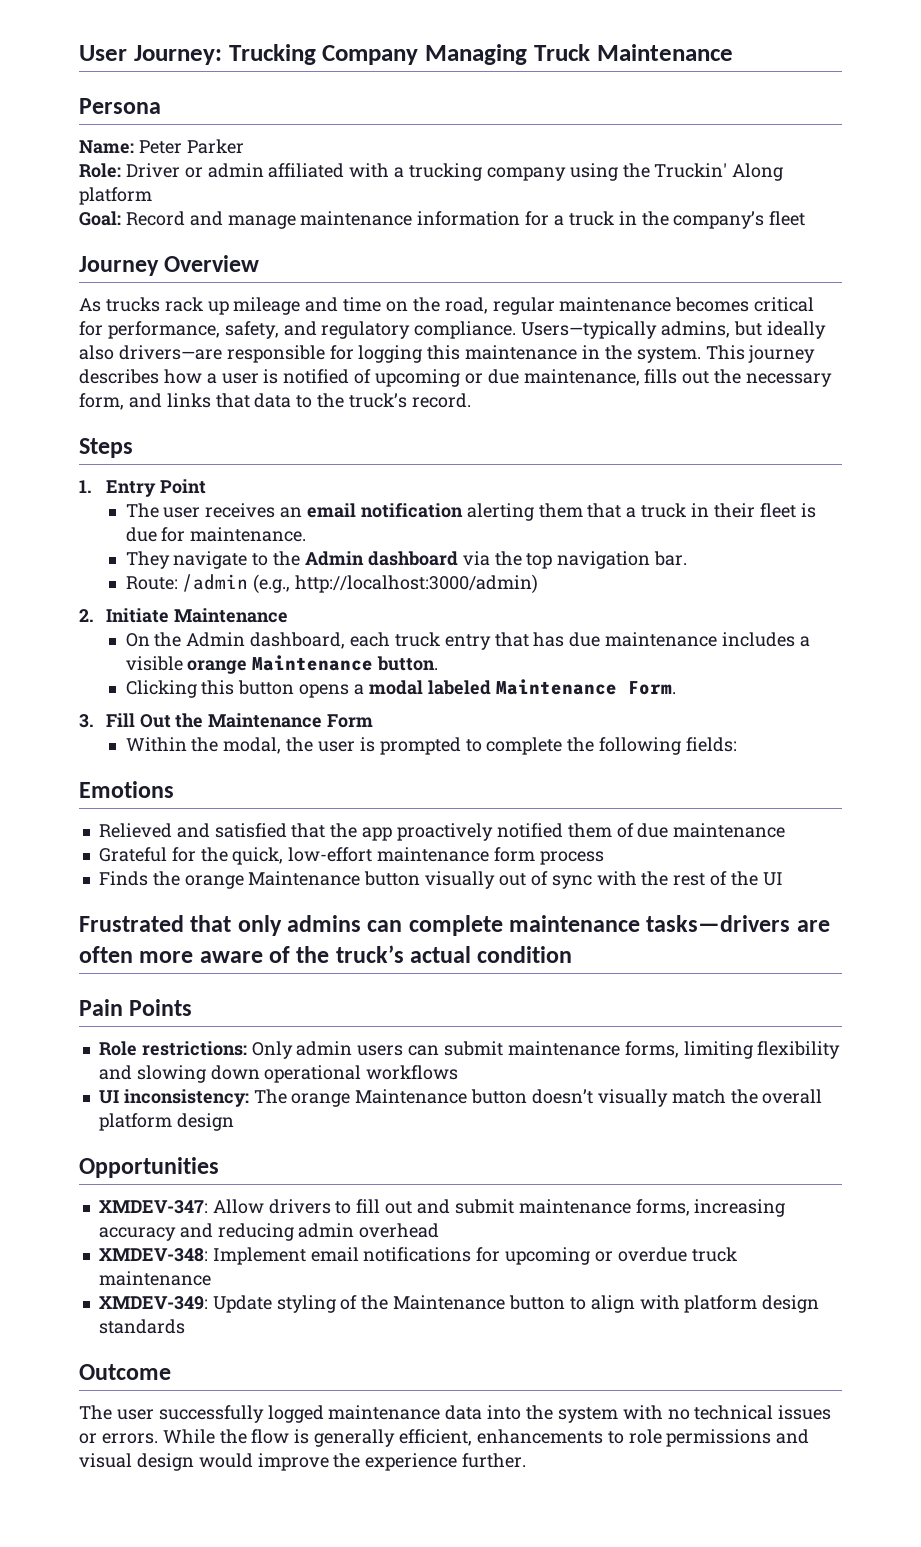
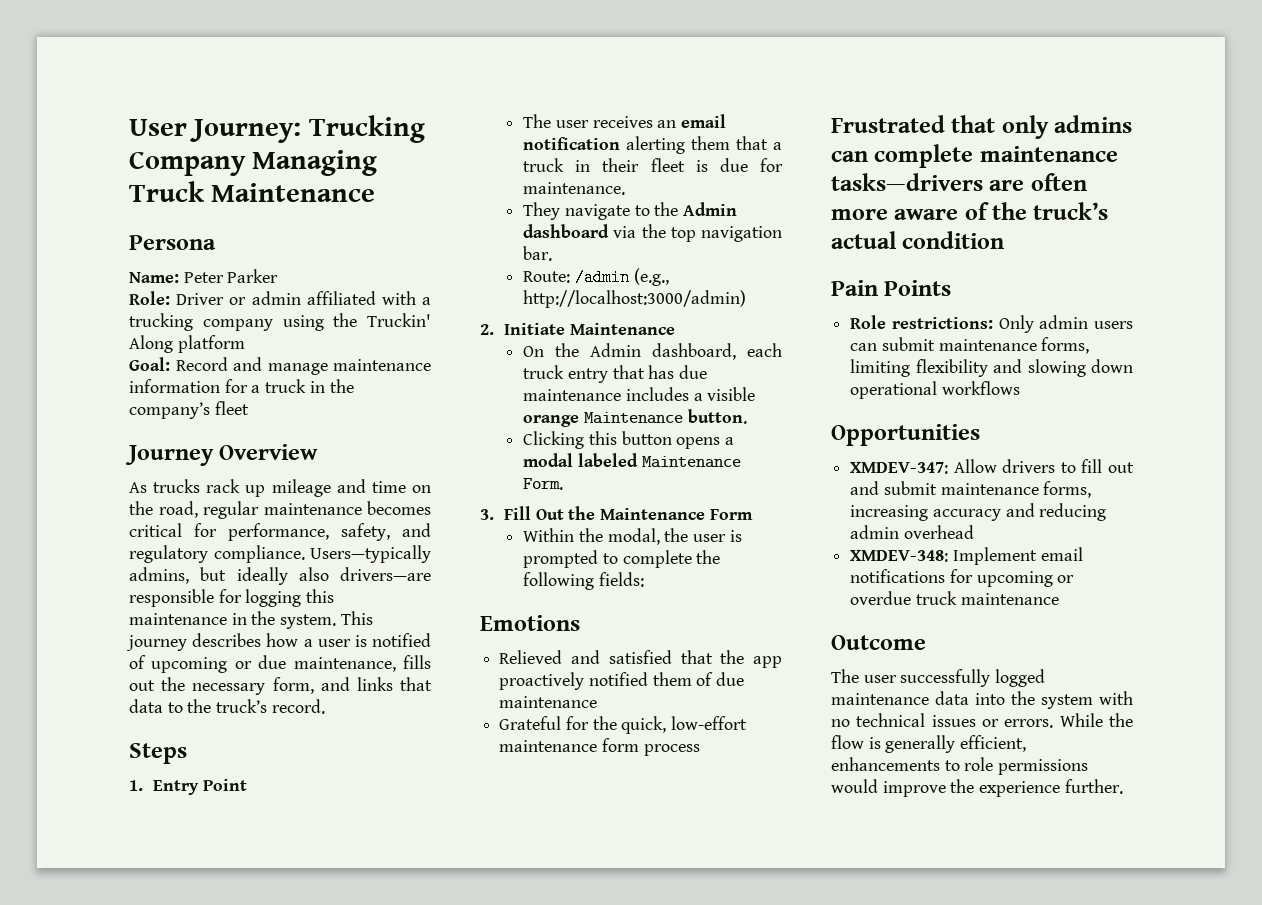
[98,871,783,889] // Finds the orange Maintenance button visually out of sync with the rest of the UI -> (700, 750) none
[98,1089,823,1107] [98,1113,234,1131] // UI inconsistency: The orange Maintenance button doesn’t visually match the overall platform design -> (1020, 388) none
[98,1295,820,1313] [98,1319,185,1334] // XMDEV-349: Update styling of the Maintenance button to align with platform design standards -> (1059, 599) none
[776,1429,810,1444] [79,1453,194,1471] and visual design -> (1089, 767) none

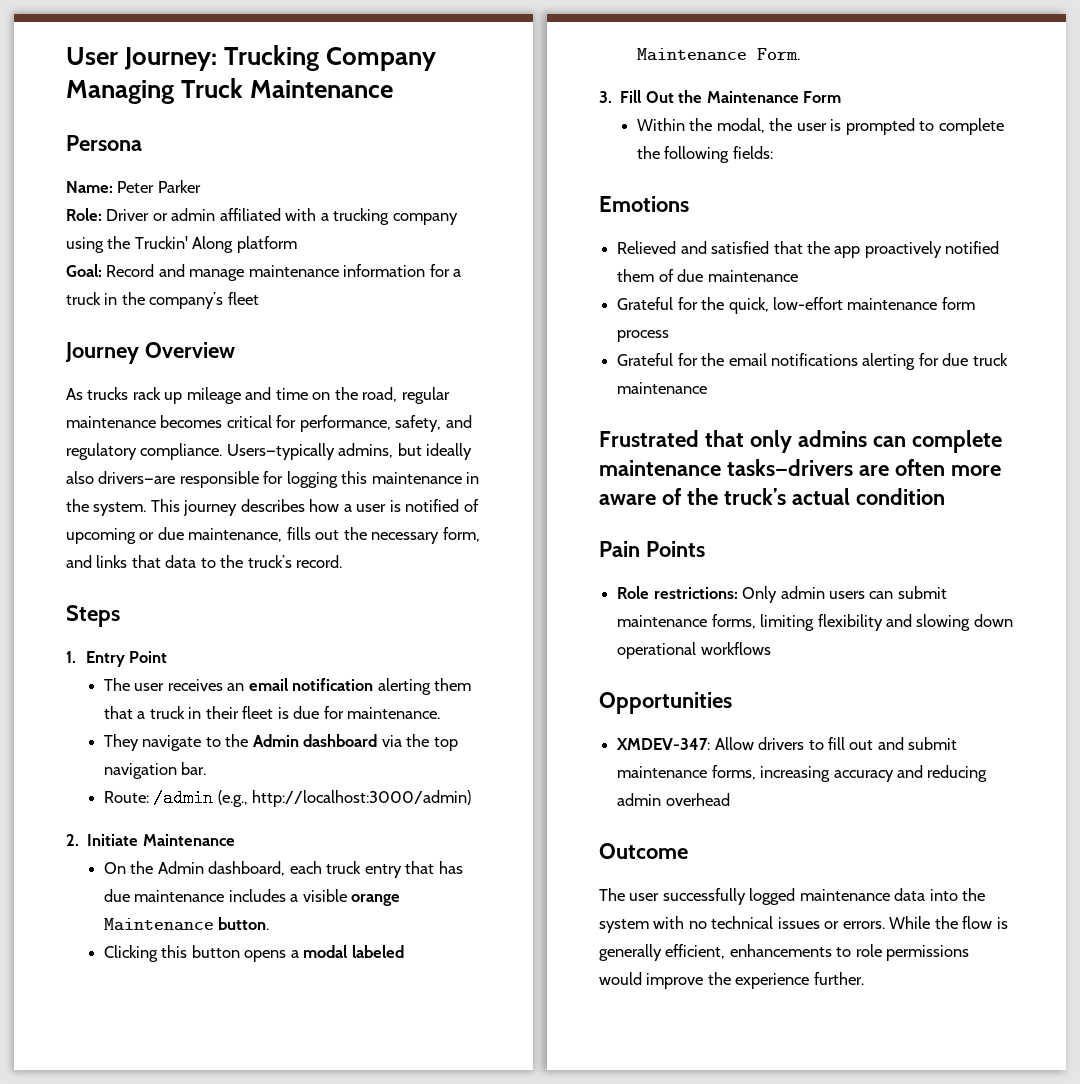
(700, 750) none -> [617,353,1008,370] [617,382,708,394] // Grateful for the email notifications alerting for due truck maintenance
[850,547,1083,565] [850,569,1075,587] [850,591,1059,605] // XMDEV-348: Implement email notifications for upcoming or overdue truck maintenance -> (730, 799) none

